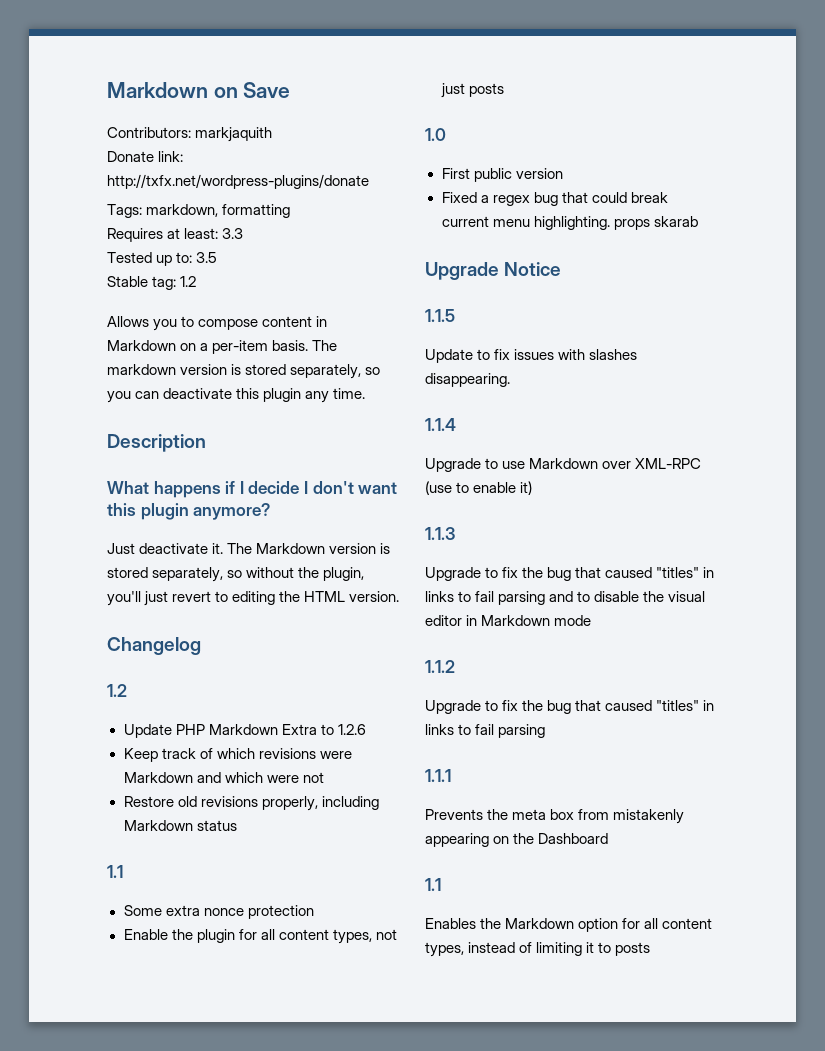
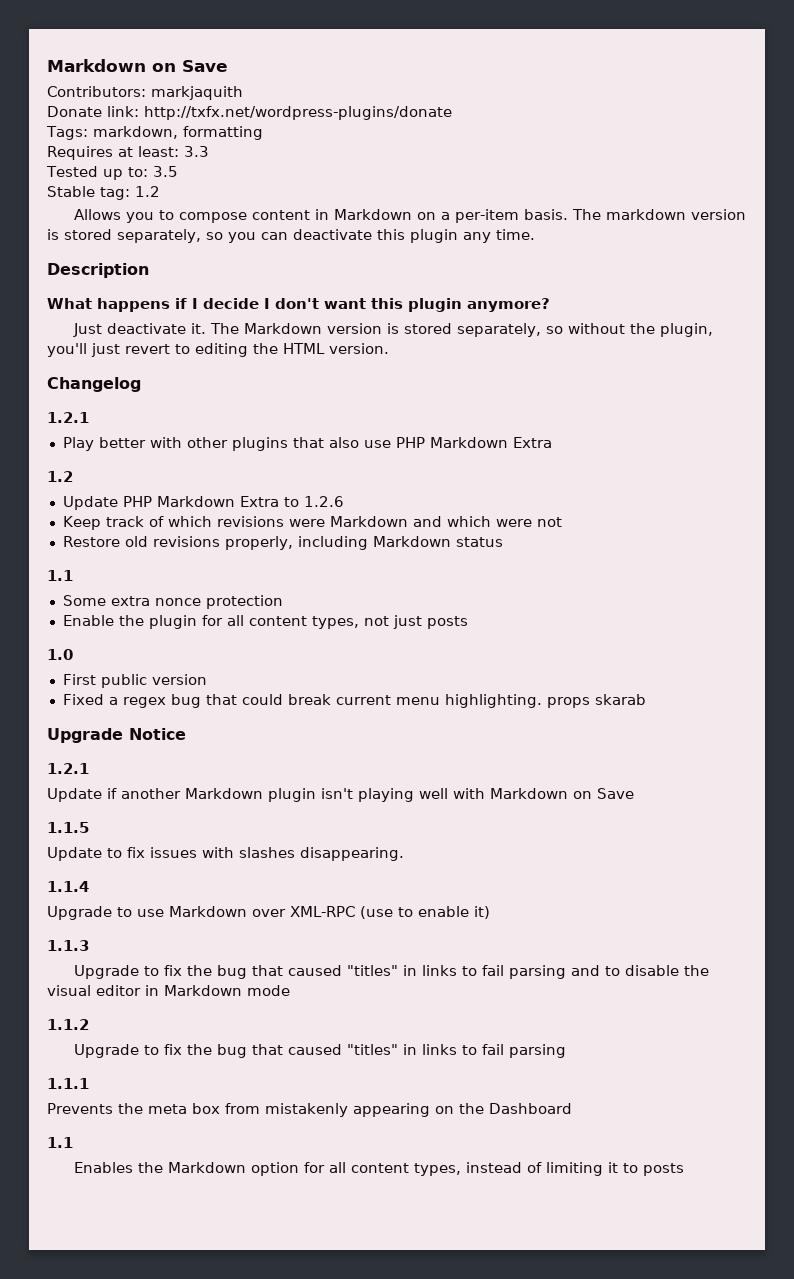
(201, 646) none -> [47,412,89,423] [62,437,552,451] // 1.2.1 // Play better with other plugins that also use PHP Markdown Extra
(562, 269) none -> [47,763,89,774] [47,788,634,802] // 1.2.1 // Update if another Markdown plugin isn't playing well with Markdown on Save

